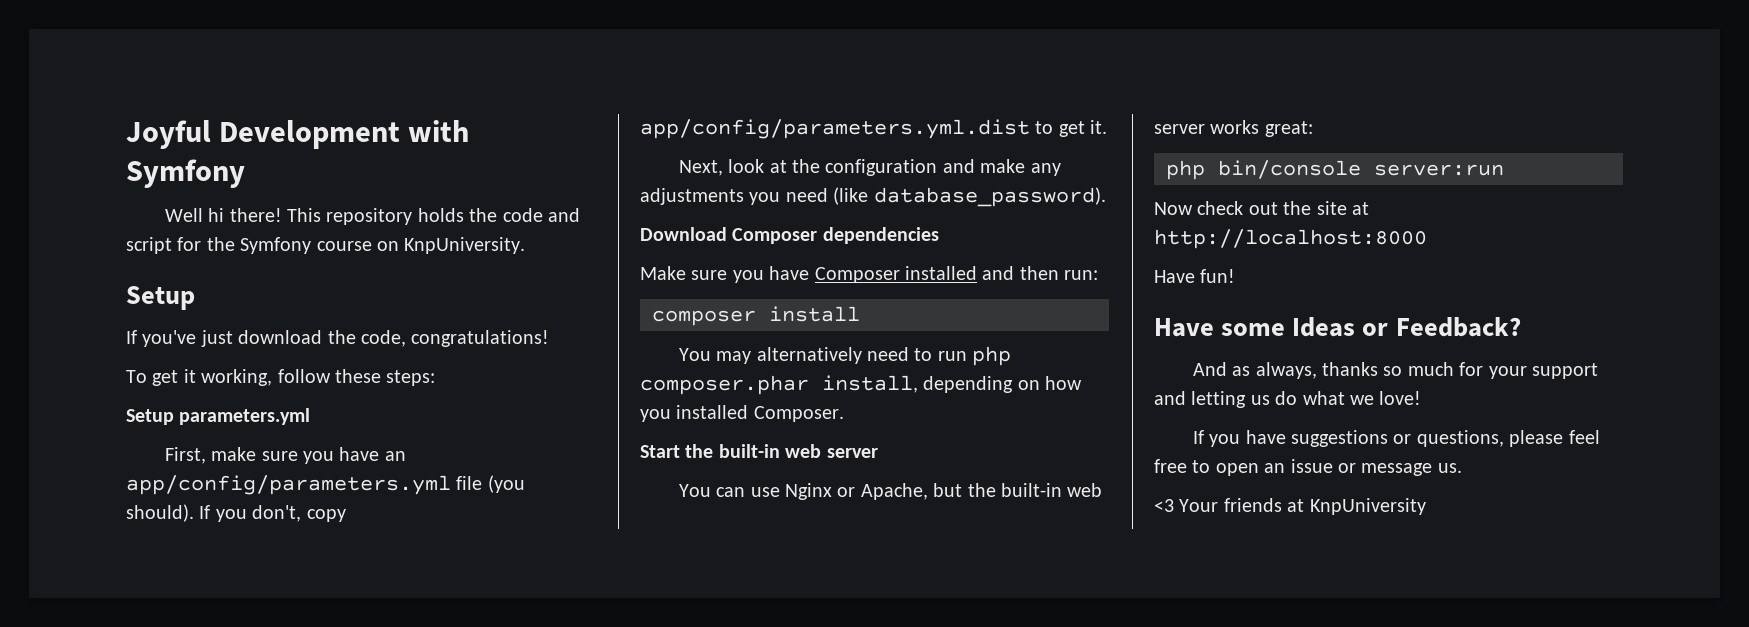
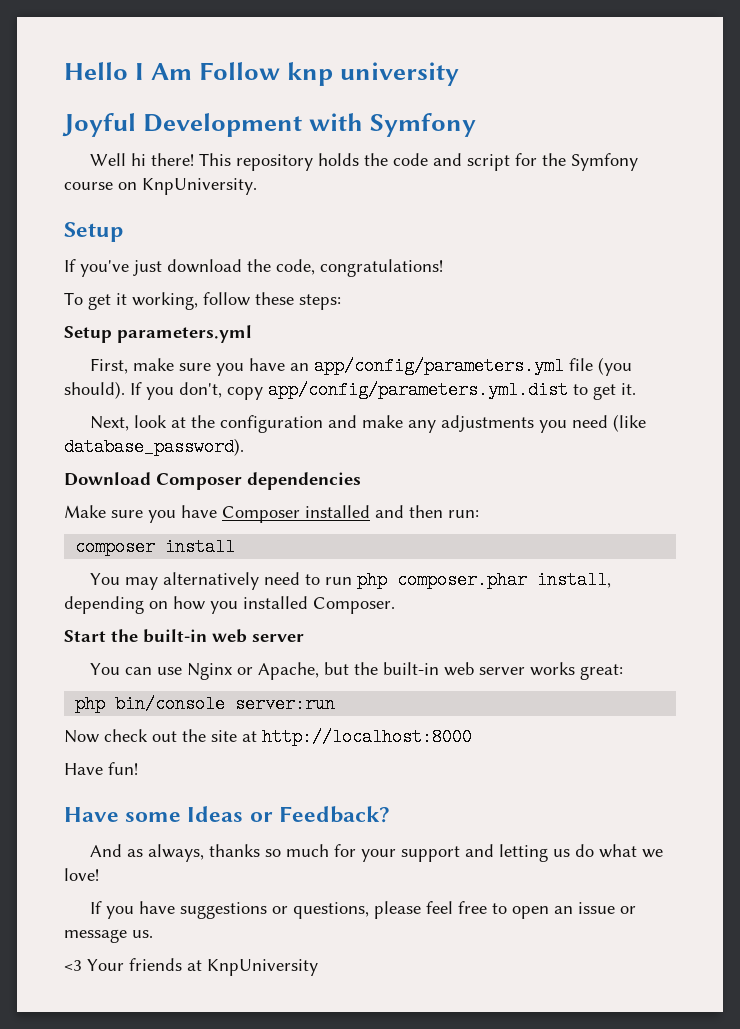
(126, 134) none -> [64,62,460,86] Hello I Am Follow knp university //

